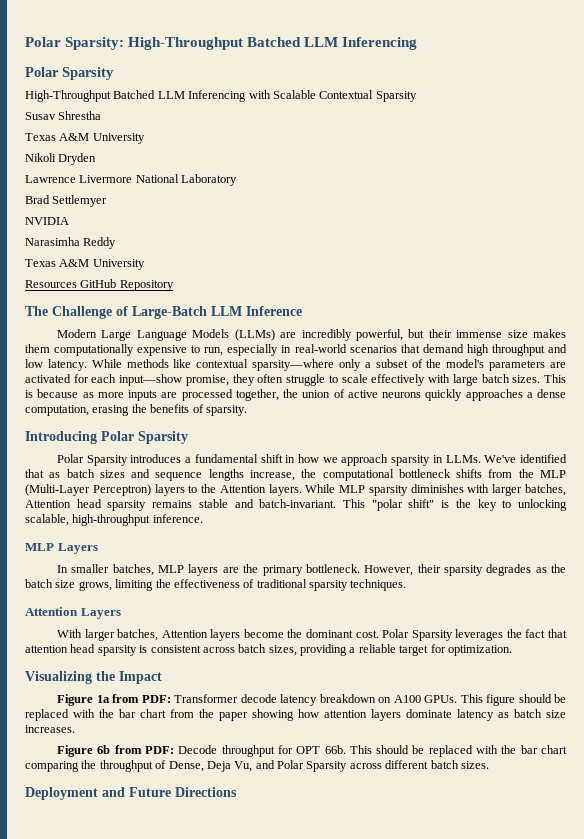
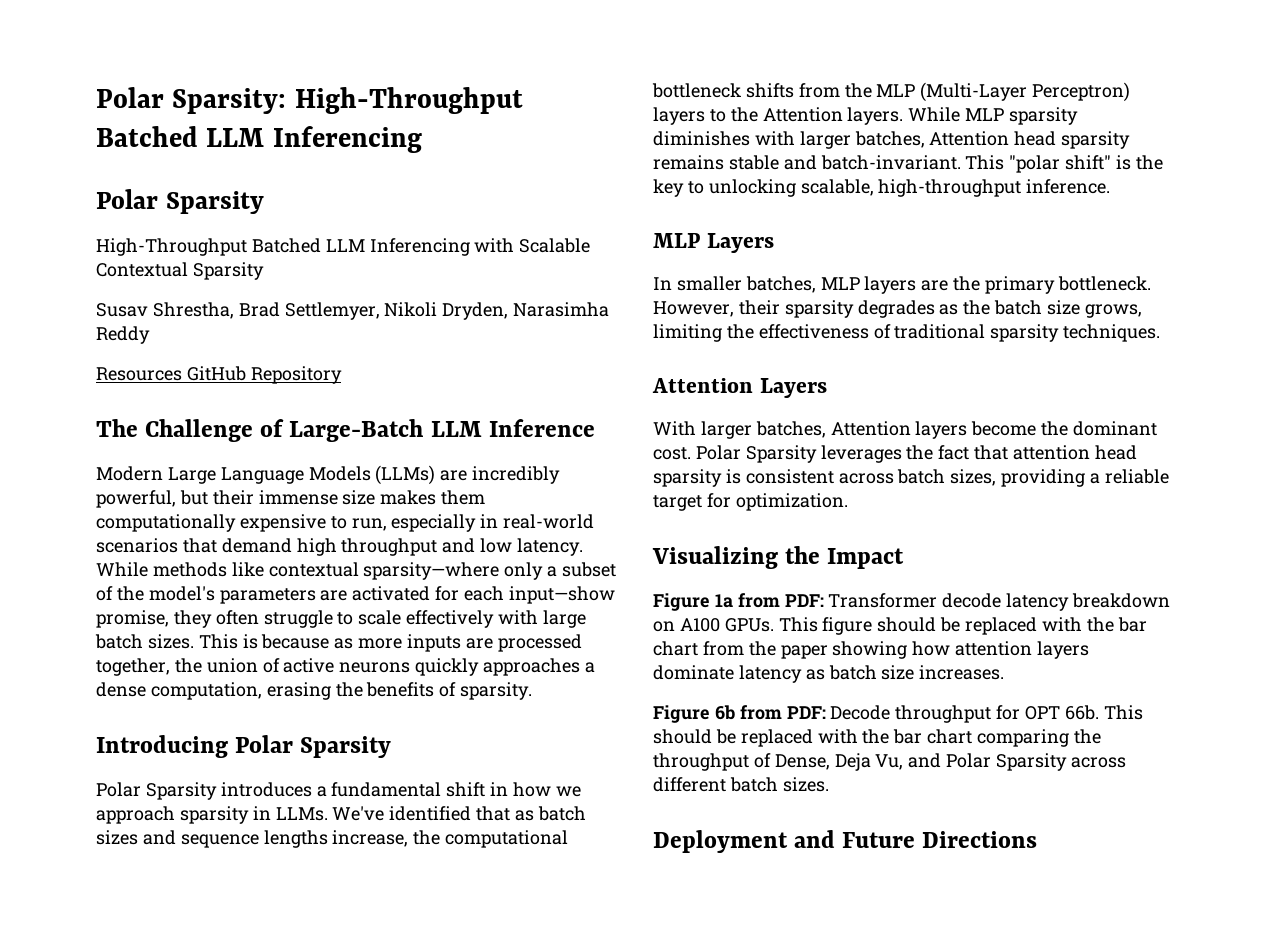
[58,111,102,120] [25,133,145,144] [25,153,97,165] [25,174,238,186] [25,195,108,207] [25,217,69,225] Shrestha // Texas A&M University // Nikoli Dryden // Lawrence Livermore National Laboratory // Brad Settlemyer // NVIDIA // -> [152,302,509,320] Shrestha, Brad Settlemyer, Nikoli Dryden,
[25,259,145,270] // Texas A&M University -> (150, 335) none

